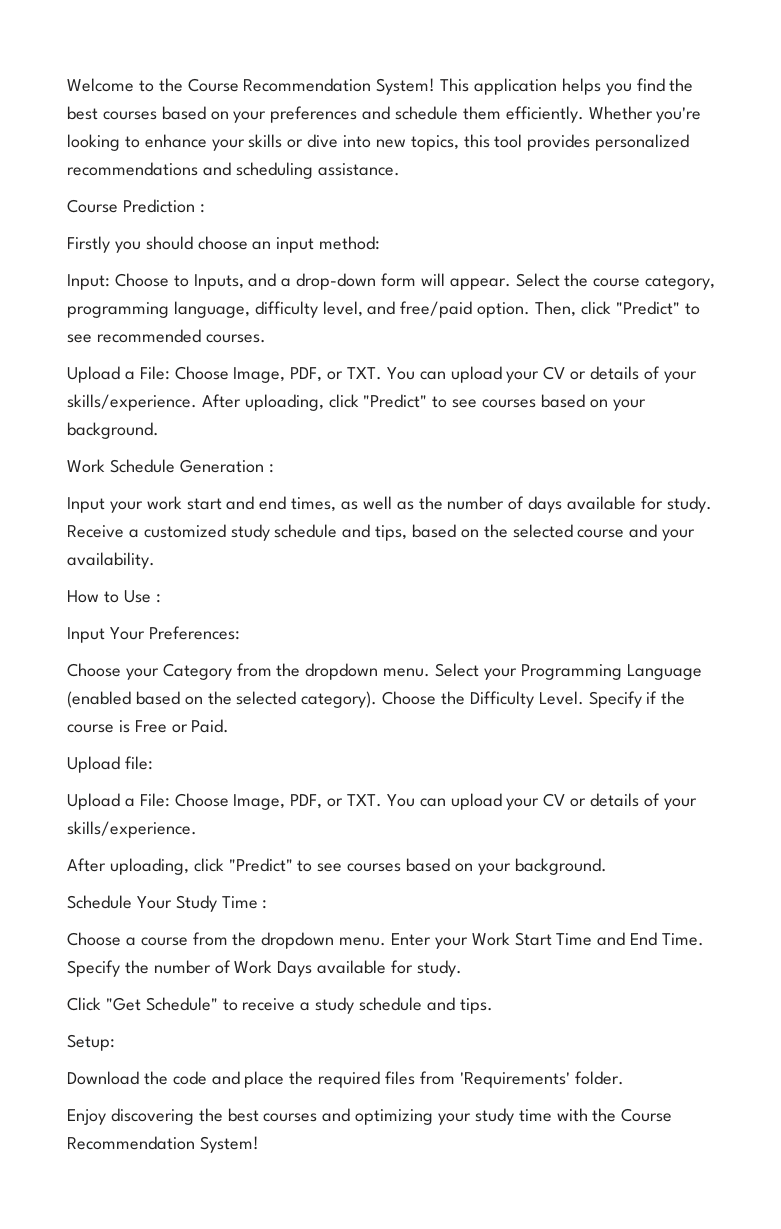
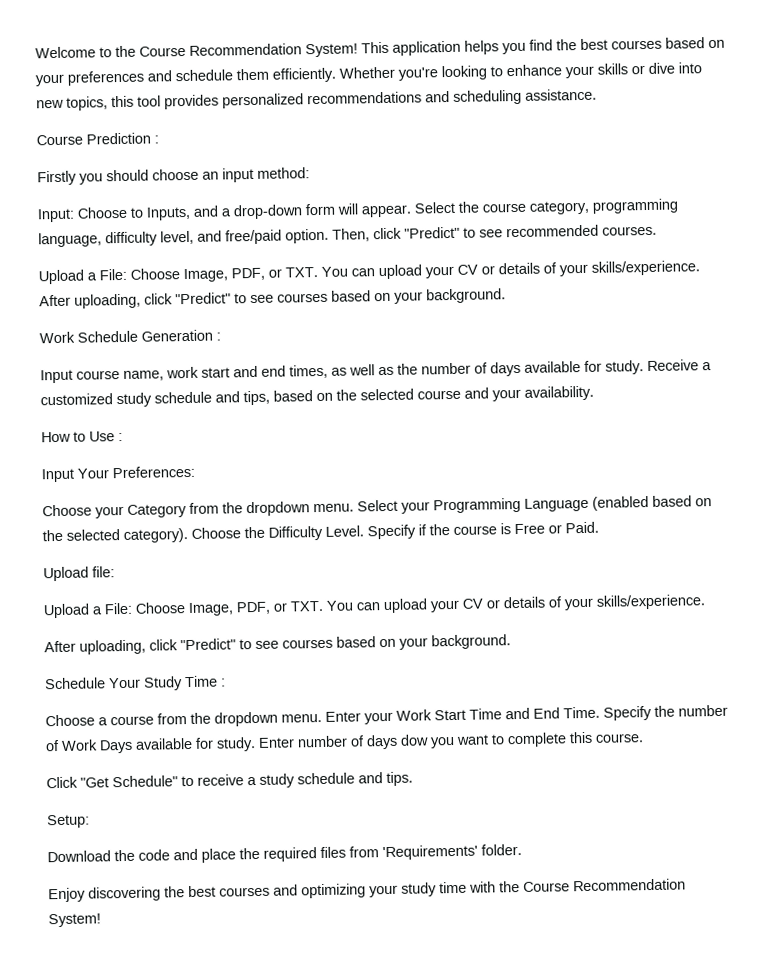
[109,501,143,513] your -> [76,370,164,381] course name,
(462, 968) none -> [258,731,644,750] Enter number of days dow you want to complete this course.

